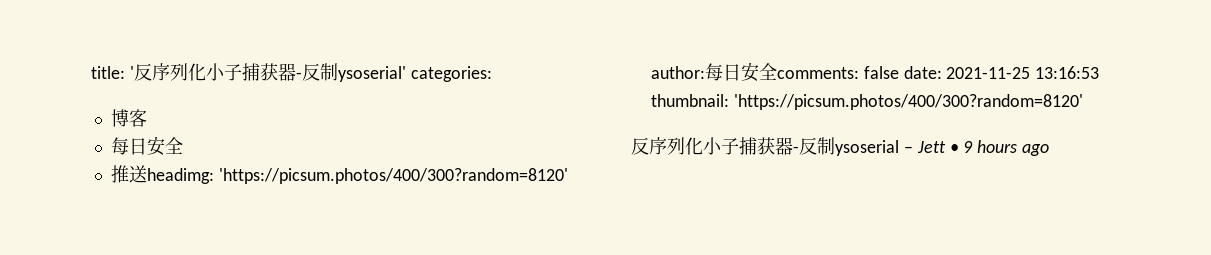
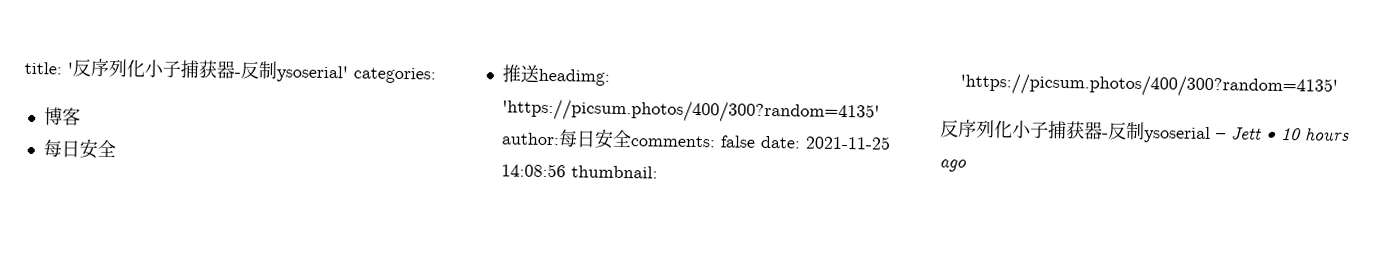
[218,168,568,184] 'https://picsum.photos/400/300?random=8120' -> [501,98,880,125] 'https://picsum.photos/400/300?random=4135'
[1035,66,1100,79] [650,94,1083,110] 13:16:53 thumbnail: 'https://picsum.photos/400/300?random=8120' -> [500,163,658,179] [959,72,1338,99] 14:08:56 thumbnail: 'https://picsum.photos/400/300?random=4135'
[963,141,974,153] 9 -> [1281,127,1301,141] 10

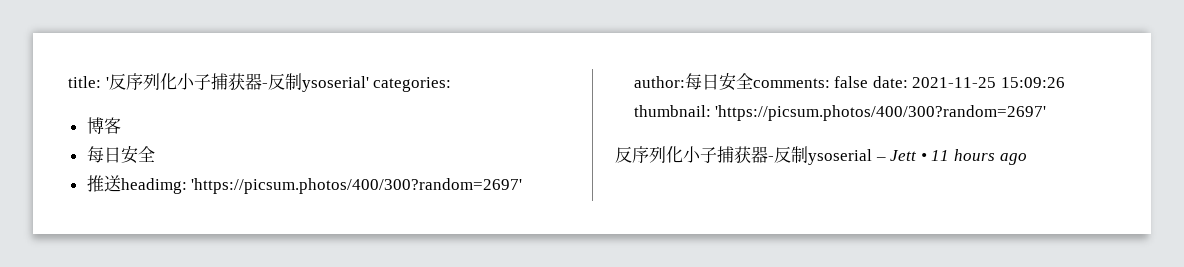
[501,98,880,125] 'https://picsum.photos/400/300?random=4135' -> [191,178,523,194] 'https://picsum.photos/400/300?random=2697'
[500,163,658,179] [959,72,1338,99] 14:08:56 thumbnail: 'https://picsum.photos/400/300?random=4135' -> [1001,77,1066,88] [633,105,1047,121] 15:09:26 thumbnail: 'https://picsum.photos/400/300?random=2697'
[1281,127,1301,141] 10 -> [931,150,950,161] 11

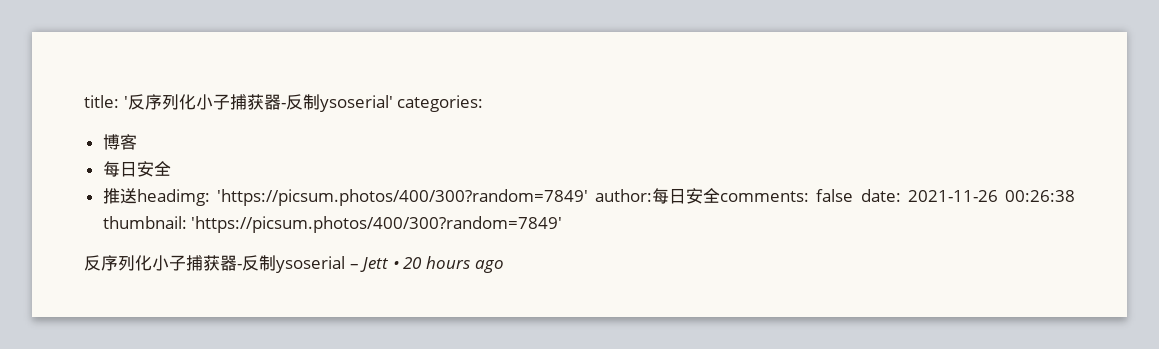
[191,178,523,194] 'https://picsum.photos/400/300?random=2697' -> [216,189,588,206] 'https://picsum.photos/400/300?random=7849'
[912,77,1066,88] [633,105,1047,121] 2021-11-25 15:09:26 thumbnail: 'https://picsum.photos/400/300?random=2697' -> [907,190,1075,202] [102,216,563,233] 2021-11-26 00:26:38 thumbnail: 'https://picsum.photos/400/300?random=7849'
[931,150,950,161] 11 -> [403,257,423,269] 20

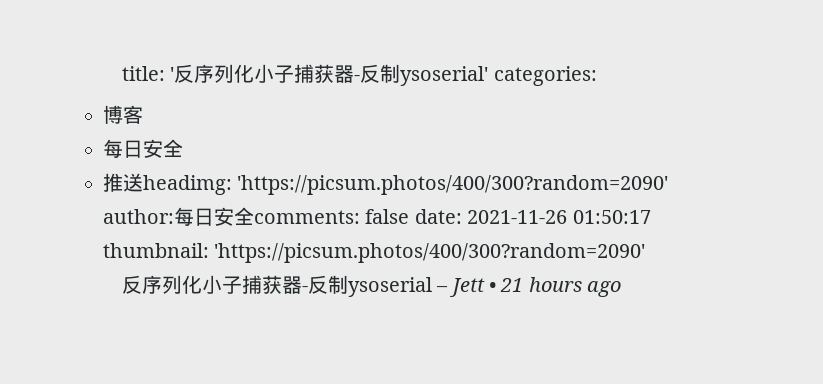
[216,189,588,206] 'https://picsum.photos/400/300?random=7849' -> [237,175,669,195] 'https://picsum.photos/400/300?random=2090'
[1005,190,1075,202] [102,216,563,233] 00:26:38 thumbnail: 'https://picsum.photos/400/300?random=7849' -> [572,210,651,224] [103,243,646,263] 01:50:17 thumbnail: 'https://picsum.photos/400/300?random=2090'
[403,257,423,269] 20 -> [500,278,524,292] 21

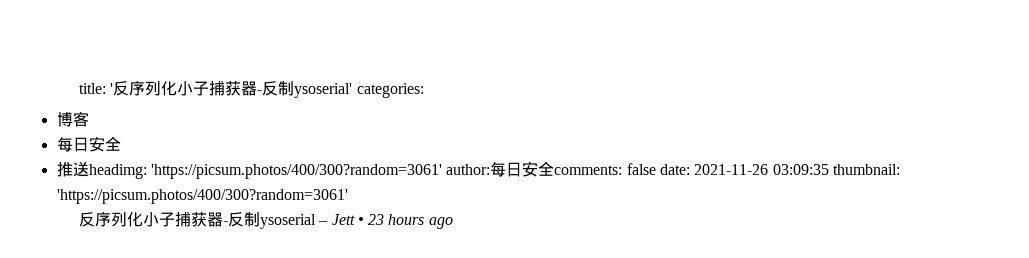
[237,175,669,195] 'https://picsum.photos/400/300?random=2090' -> [150,164,442,179] 'https://picsum.photos/400/300?random=3061'
[572,210,651,224] [103,243,646,263] 01:50:17 thumbnail: 'https://picsum.photos/400/300?random=2090' -> [772,164,900,175] [56,189,348,204] 03:09:35 thumbnail: 'https://picsum.photos/400/300?random=3061'
[500,278,524,292] 21 -> [368,214,385,225] 23

